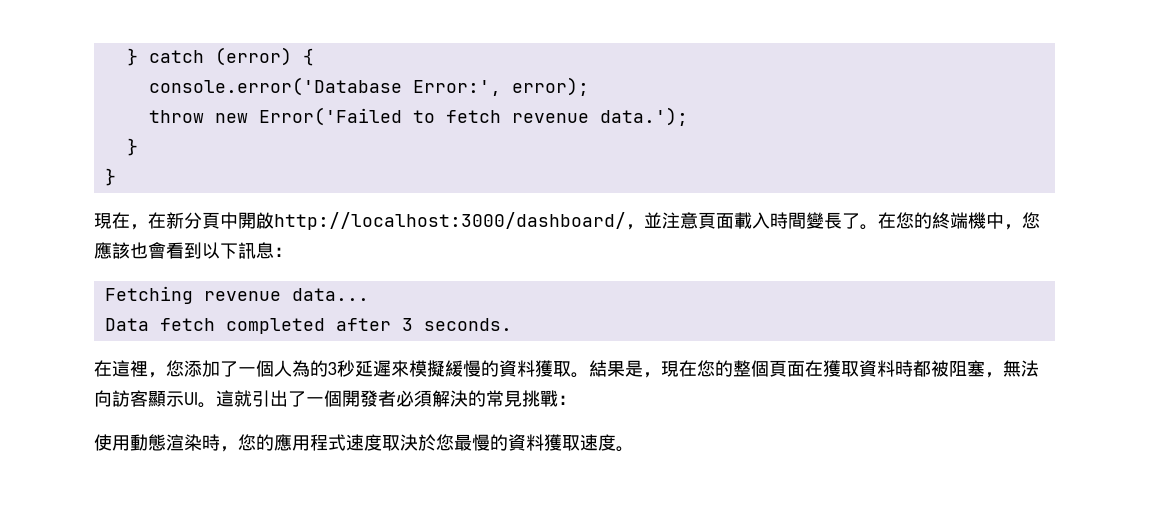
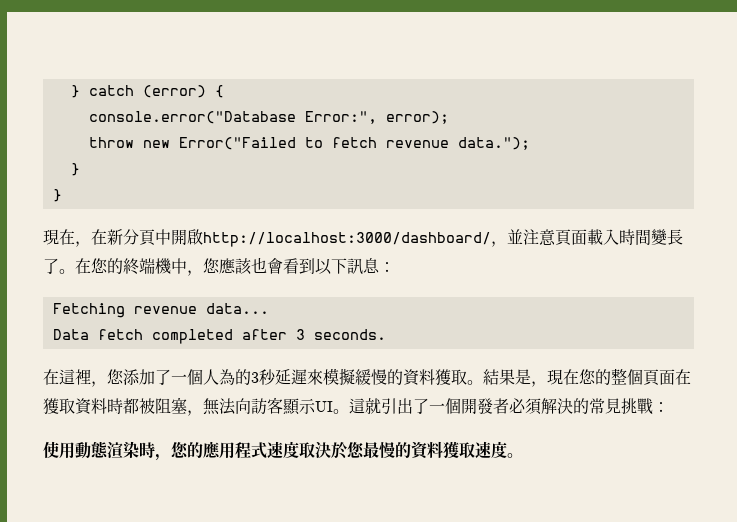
[148,77,501,96] console.error('Database Error:', -> [88,111,377,124] console.error("Database Error:",
[258,107,402,126] Error('Failed -> [178,137,296,150] Error("Failed
[599,107,688,126] data.'); -> [457,137,530,150] data.");

